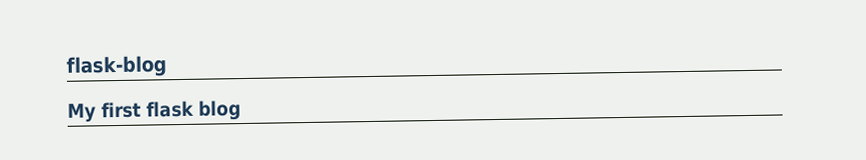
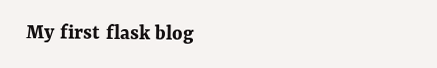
[66,55,167,78] flask-blog // -> (25, 34) none

